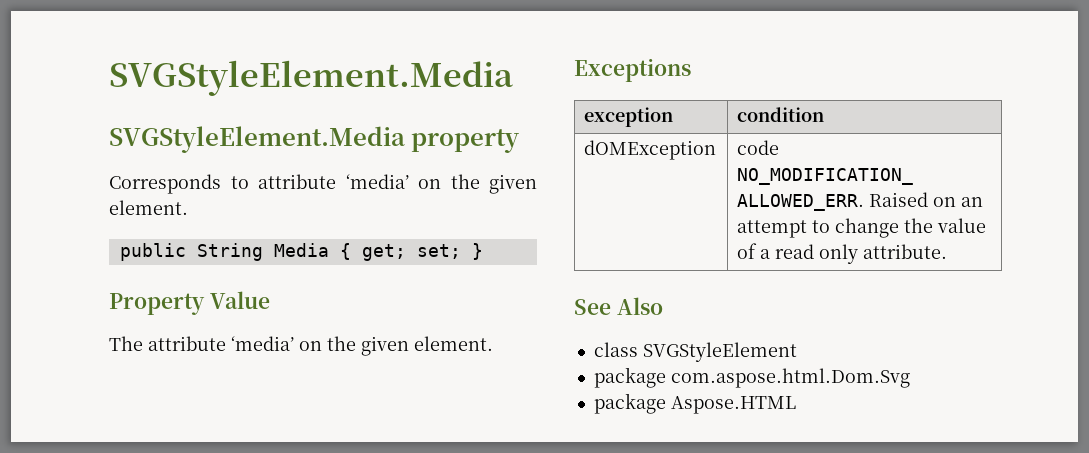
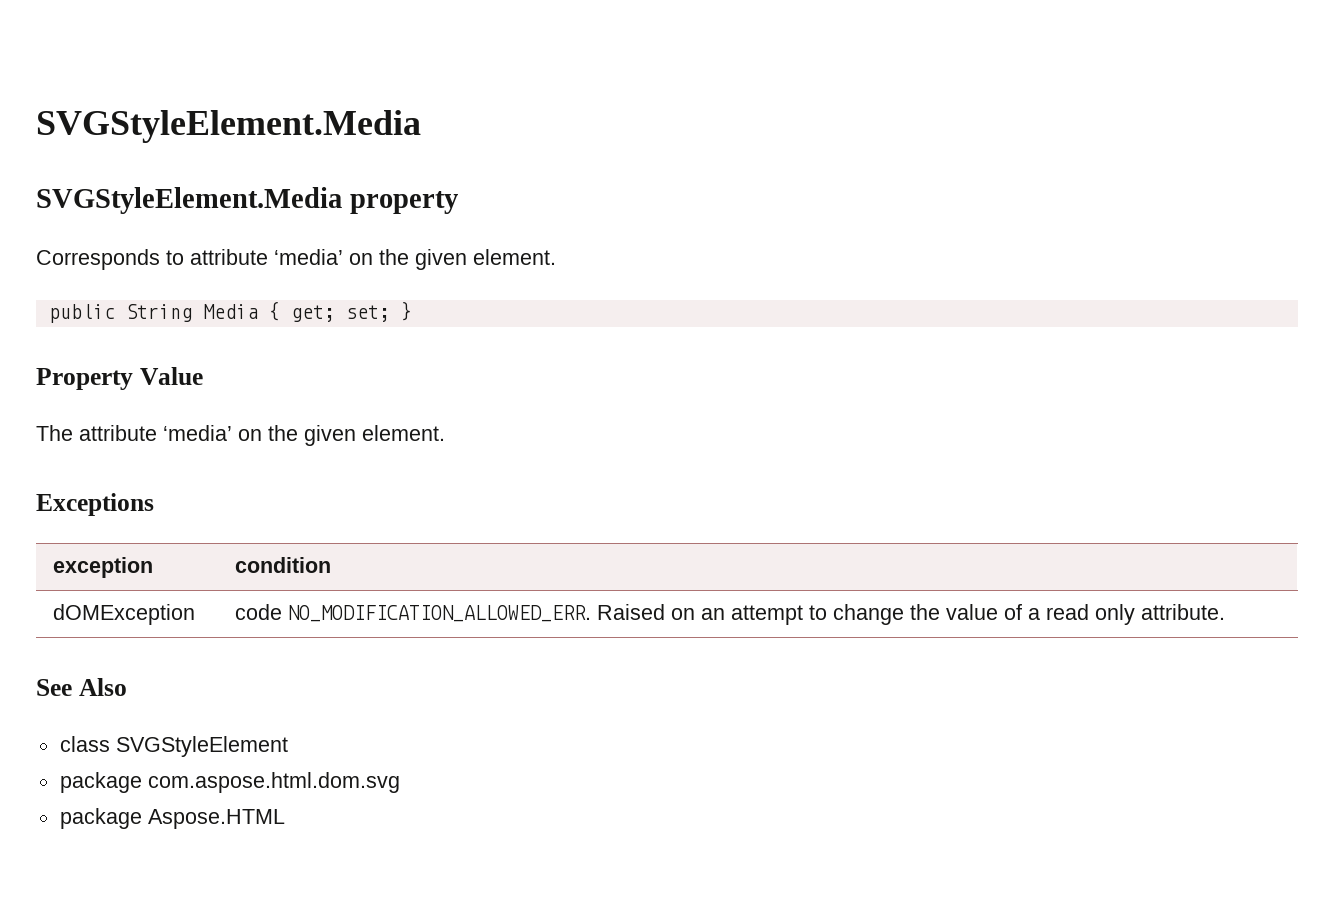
[670,368,910,388] com.aspose.html.Dom.Svg -> [147,772,400,793] com.aspose.html.dom.svg

